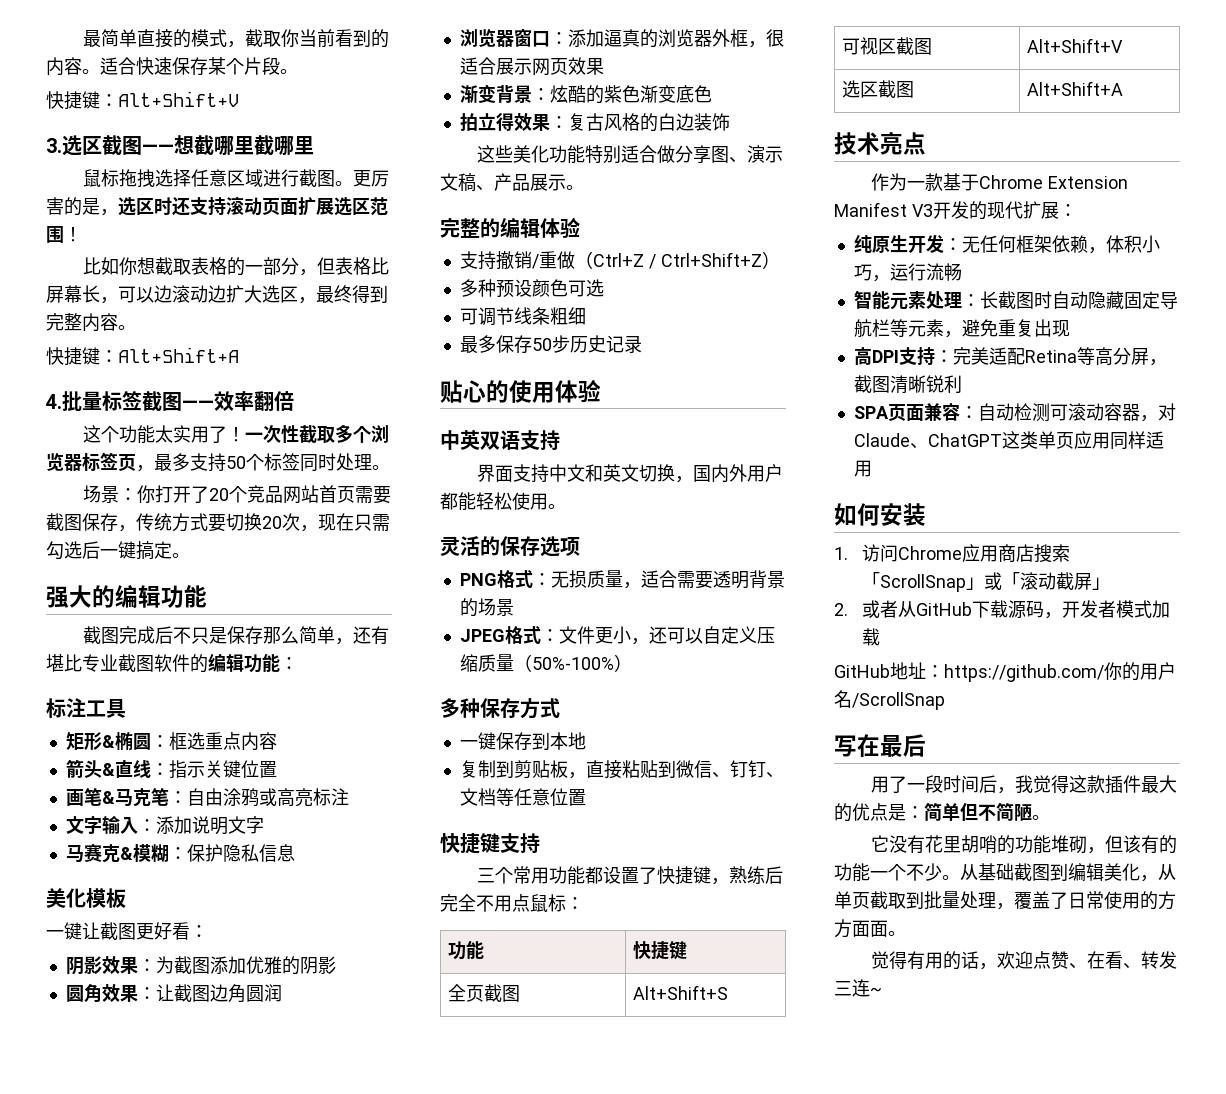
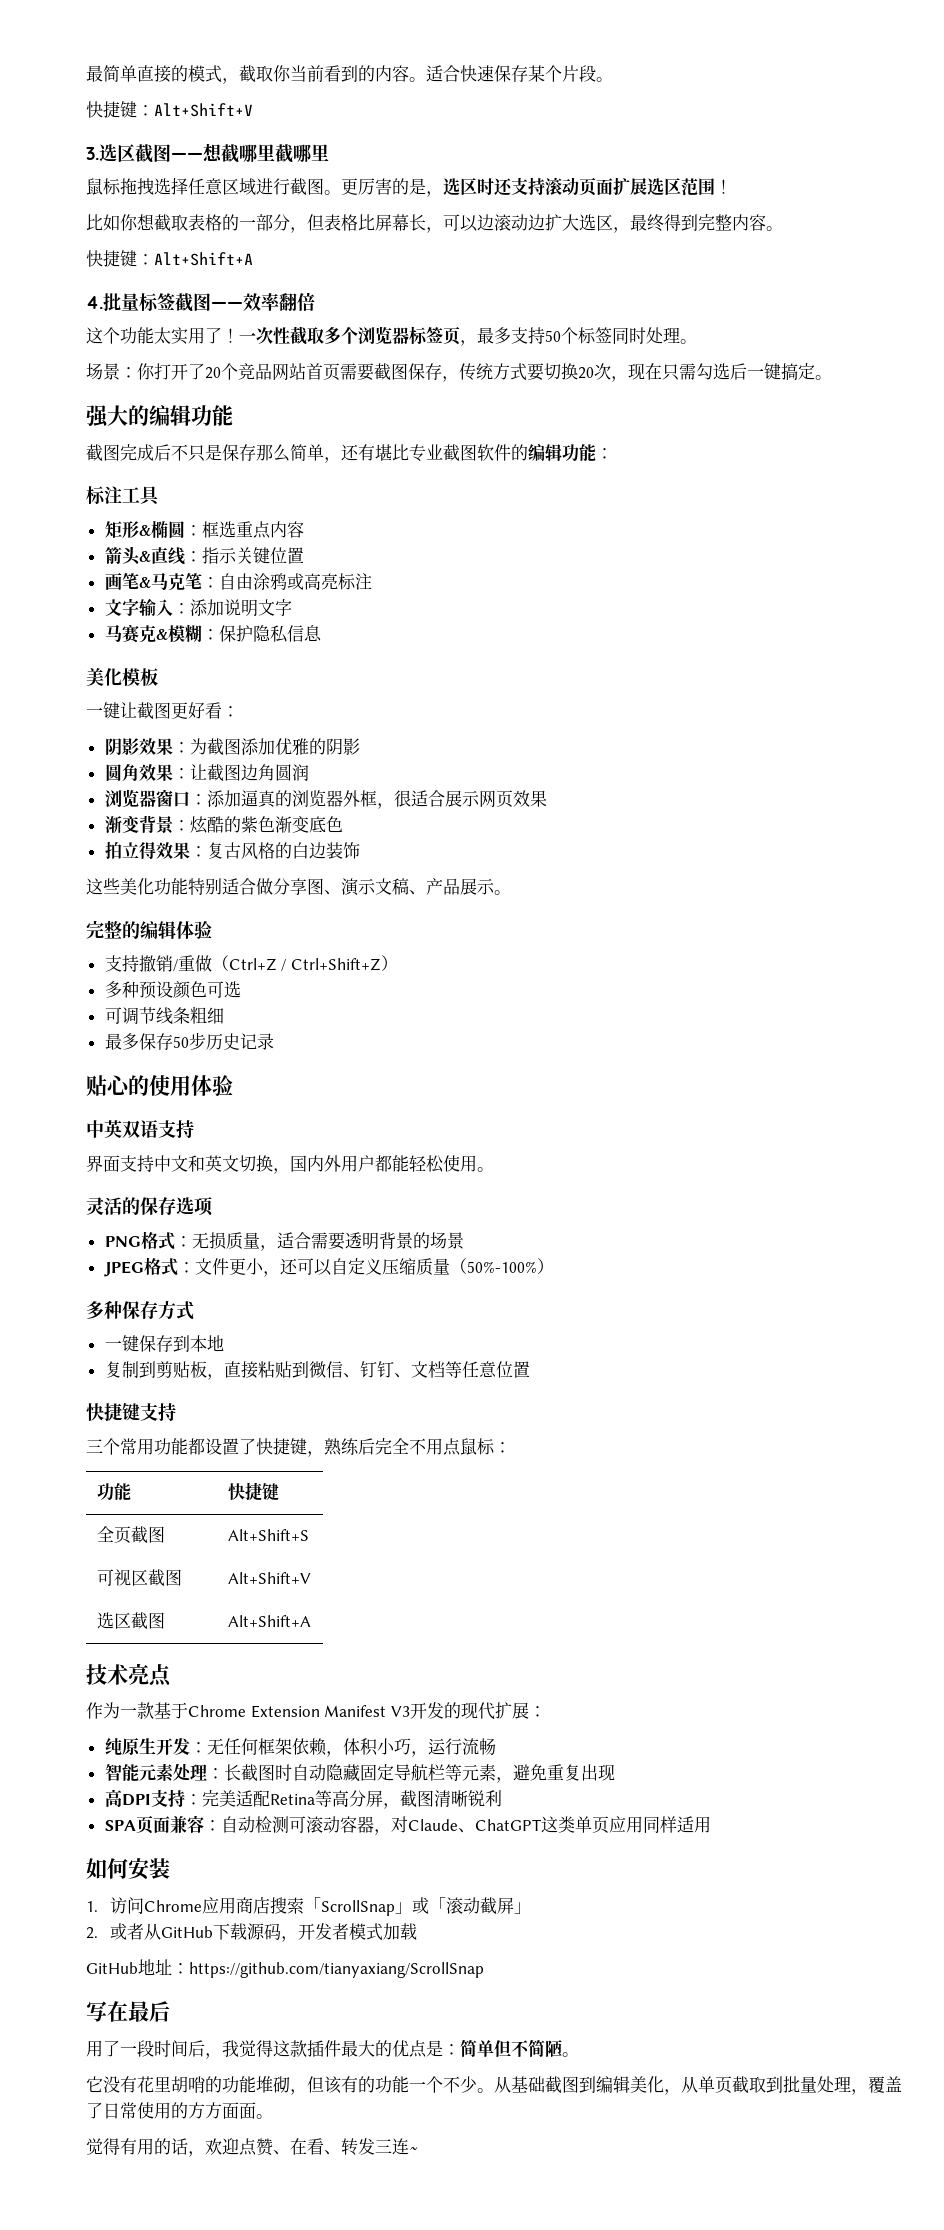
[944,662,1176,682] [834,690,945,710] https://github.com/你的用户名/ScrollSnap -> [189,1962,484,1978] https://github.com/tianyaxiang/ScrollSnap

